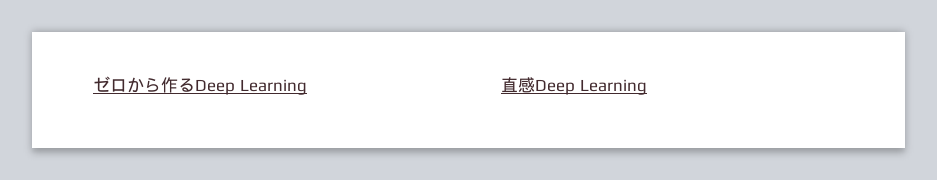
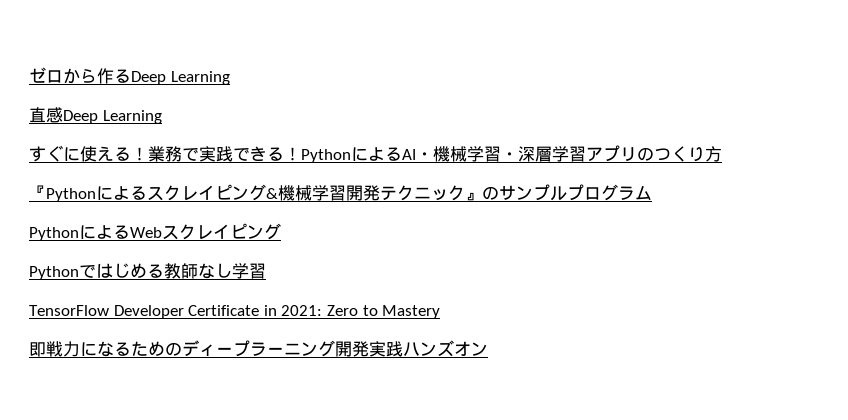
(647, 87) none -> [29,145,722,163] [29,184,652,202] [29,223,281,241] [29,263,266,280] [29,305,441,319] [29,340,488,357] // すぐに使える！業務で実践できる！PythonによるAI・機械学習・深層学習アプリのつくり方 // 『Pythonによるスクレイピング&機械学習開発テクニック』のサンプルプログラム // PythonによるWebスクレイピング // Pythonではじめる教師なし学習 // TensorFlow Developer Certificate in 2021: Zero to Mastery // 即戦力になるためのディープラーニング開発実践ハンズオン

